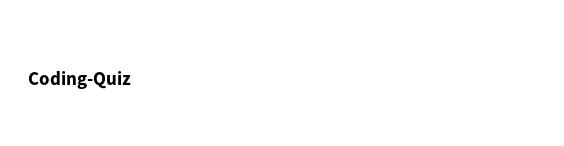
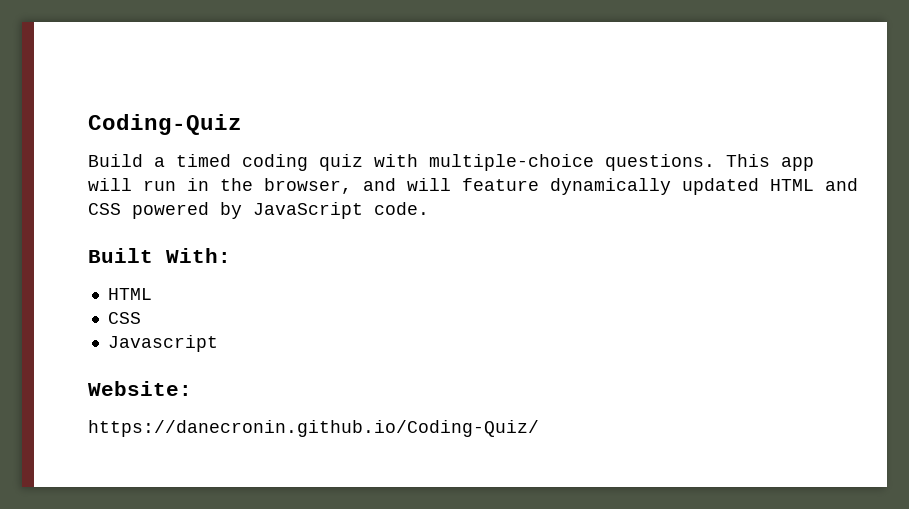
(131, 80) none -> [88,154,814,171] [88,178,858,195] [88,202,429,219] [88,248,231,263] [107,288,152,300] [107,312,141,324] [107,335,218,352] [88,381,192,396] [88,420,539,437] // Build a timed coding quiz with multiple-choice questions. This app will run in the browser, and will feature dynamically updated HTML and CSS powered by JavaScript code. // Built With: // HTML // CSS // Javascript // Website: // https://danecronin.github.io/Coding-Quiz/

